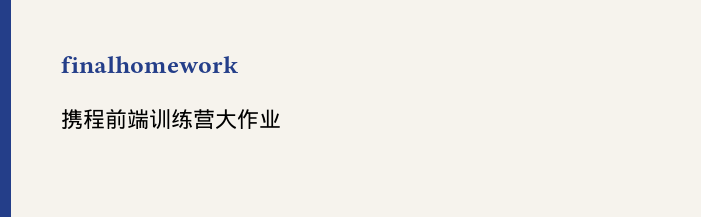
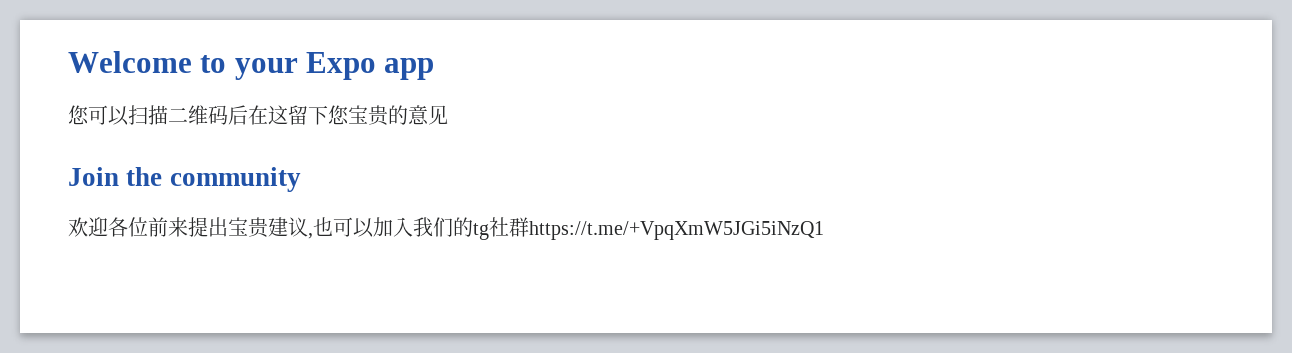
[61,56,239,73] [61,108,281,130] finalhomework // 携程前端训练营大作业 -> [68,51,435,80] [68,105,448,126] [68,167,301,192] [68,217,824,240] Welcome to your Expo app // 您可以扫描二维码后在这留下您宝贵的意见 // Join the community // 欢迎各位前来提出宝贵建议,也可以加入我们的tg社群https://t.me/+VpqXmW5JGi5iNzQ1

